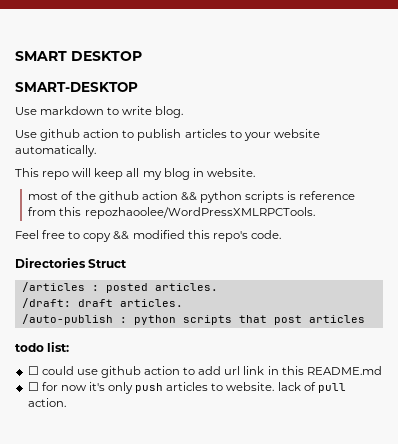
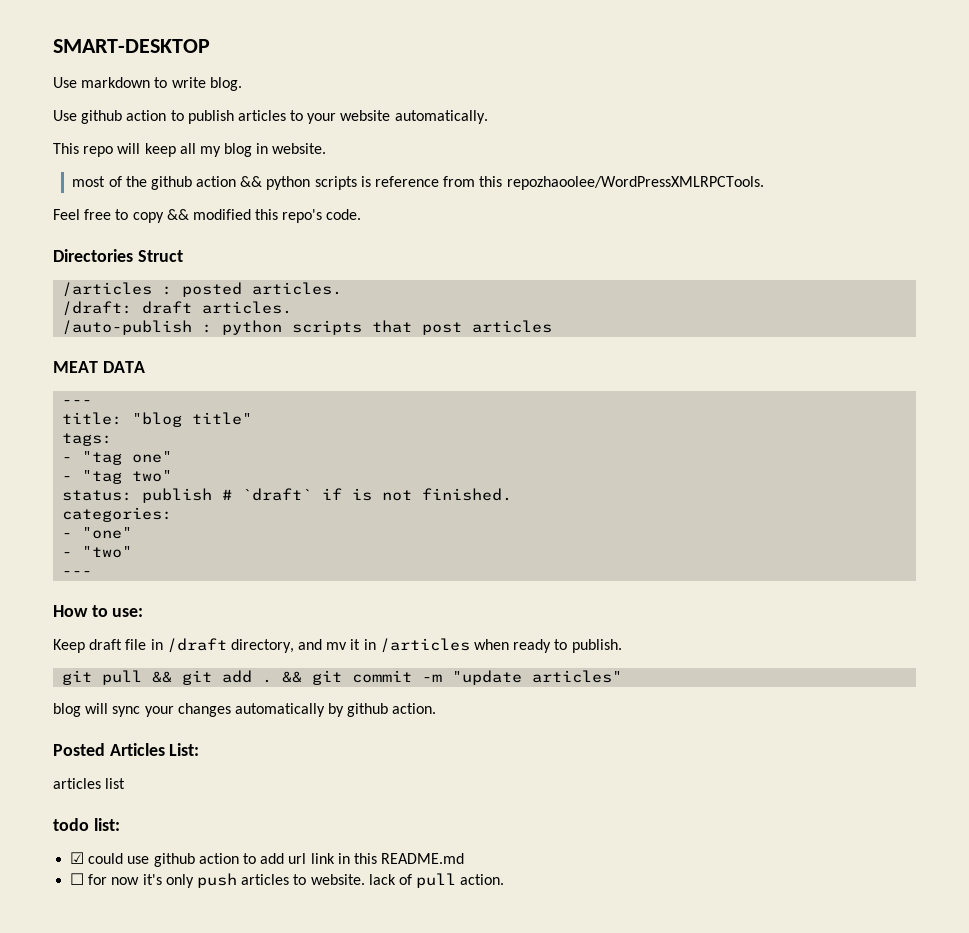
[15,51,142,61] SMART DESKTOP // -> (53, 46) none
(365, 319) none -> [53,361,145,373] [62,400,93,405] [62,412,253,427] [62,433,113,446] [62,451,173,465] [62,470,173,484] [62,488,513,503] [62,507,173,522] [62,527,133,539] [62,546,133,558] [62,571,93,576] [53,605,144,617] [53,638,622,653] [62,670,623,685] [53,703,437,717] [53,743,200,756] [53,778,126,789] // MEAT DATA // --- // title: "blog title" // tags: // - "tag one" // - "tag two" // status: publish # `draft` if is not finished. // categories: // - "one" // - "two" // --- // How to use: // Keep draft file in /draft directory, and mv it in /articles when ready to publish. // git pull && git add . && git commit -m "update articles" // blog will sync your changes automatically by github action. // Posted Articles List: // articles list
[27,366,39,375] ☐ -> [70,852,85,864] ☑

